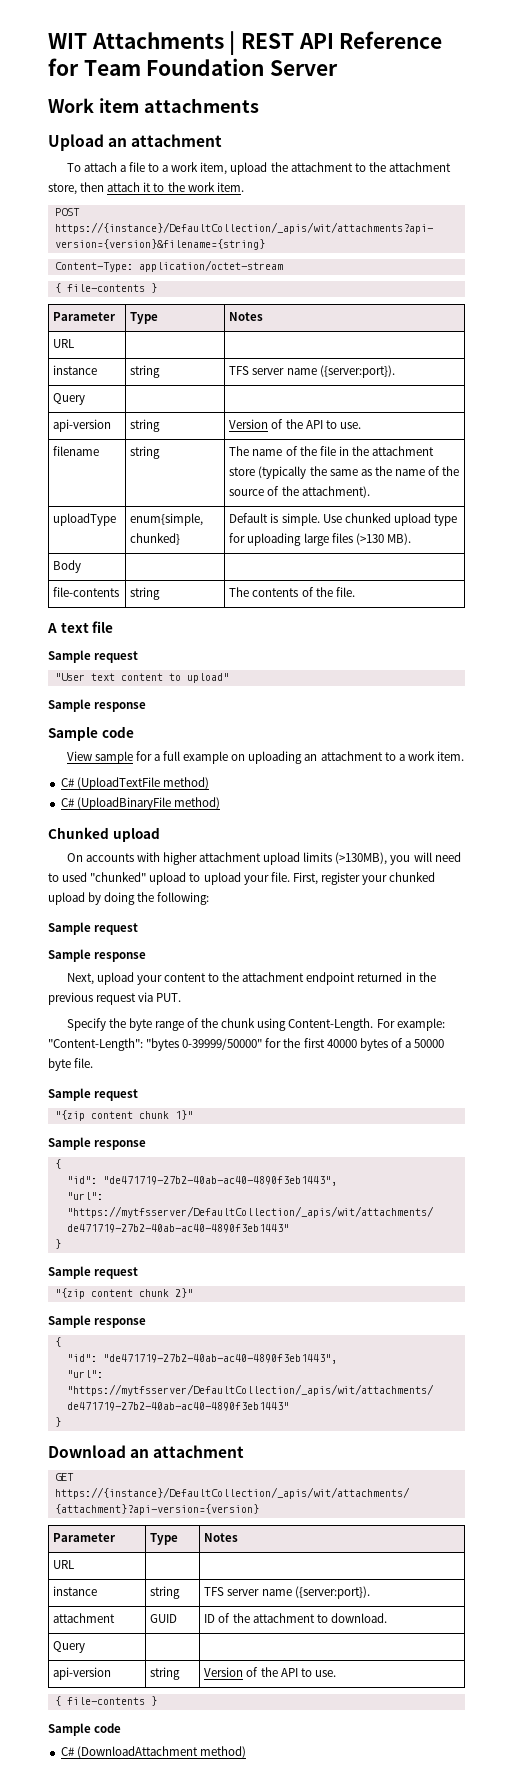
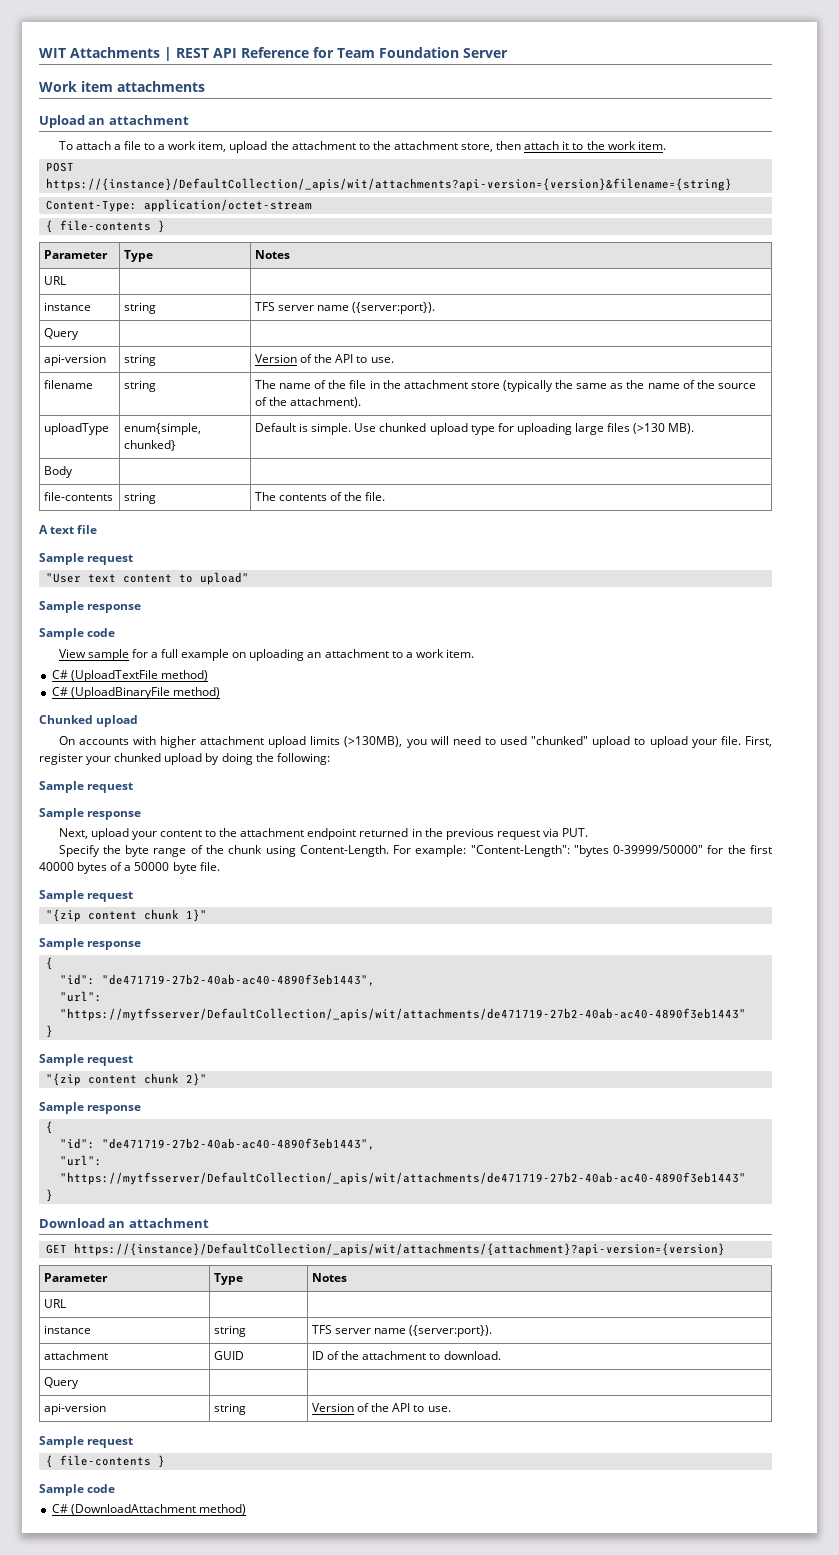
(336, 1673) none -> [39,1436,134,1448] // Sample request

